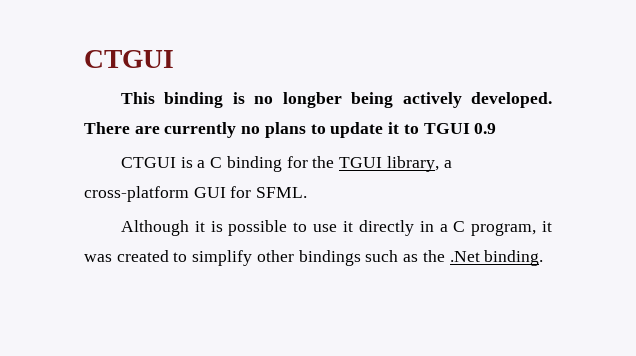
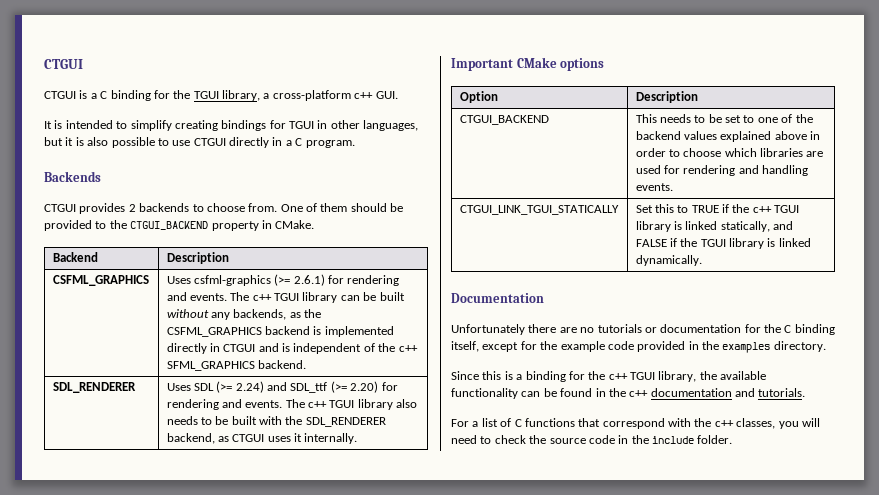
[84,50,174,68] [120,92,552,108] [84,122,497,138] CTGUI // This binding is no longber being actively developed. There are currently no plans to update it to TGUI 0.9 -> [44,59,83,69] CTGUI
[193,186,308,198] [120,220,189,236] GUI for SFML. // Although -> [354,91,398,99] [44,120,419,131] [44,137,63,146] c++ GUI. // It is intended to simplify creating bindings for TGUI in other languages, but
(223, 226) none -> [87,137,109,146] also
[342,221,353,232] it -> [193,138,226,146] CTGUI
[471,221,552,236] [84,250,544,266] program, it was created to simplify other bindings such as the .Net binding. -> [305,140,355,148] [44,171,101,182] [44,203,404,214] [44,220,315,231] [52,252,98,262] [166,252,229,264] [52,275,149,286] [166,274,400,286] [166,292,405,303] [166,309,322,320] [166,326,394,337] [166,343,418,354] [166,360,306,371] [52,382,136,393] [166,381,398,393] [166,399,418,410] [166,416,386,427] [166,433,358,444] [451,57,605,71] [459,91,498,103] [635,91,698,103] [459,115,549,125] [635,114,813,123] [635,131,821,142] [635,148,824,157] [635,165,809,176] [635,183,673,191] [459,205,619,215] [635,204,800,213] [635,221,794,232] [635,238,811,249] [635,255,702,266] [451,293,544,303] [451,324,835,335] [451,341,826,353] [451,371,767,382] [451,388,806,399] [451,418,820,429] [451,435,733,444] program. // Backends // CTGUI provides 2 backends to choose from. One of them should be provided to the CTGUI_BACKEND property in CMake. // Backend | Description // CSFML_GRAPHICS | Uses csfml-graphics (>= 2.6.1) for rendering and events. The c++ TGUI library can be built without any backends, as the CSFML_GRAPHICS backend is implemented directly in CTGUI and is independent of the c++ SFML_GRAPHICS backend. // SDL_RENDERER | Uses SDL (>= 2.24) and SDL_ttf (>= 2.20) for rendering and events. The c++ TGUI library also needs to be built with the SDL_RENDERER backend, as CTGUI uses it internally. // Important CMake options // Option | Description // CTGUI_BACKEND | This needs to be set to one of the backend values explained above in order to choose which libraries are used for rendering and handling events. // CTGUI_LINK_TGUI_STATICALLY | Set this to TRUE if the c++ TGUI library is linked statically, and FALSE if the TGUI library is linked dynamically. // Documentation // Unfortunately there are no tutorials or documentation for the C binding itself, except for the example code provided in the examples directory. // Since this is a binding for the c++ TGUI library, the available functionality can be found in the c++ documentation and tutorials. // For a list of C functions that correspond with the c++ classes, you will need to check the source code in the include folder.

